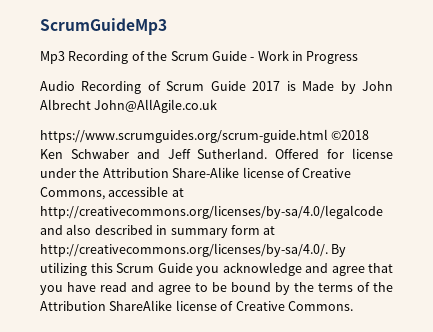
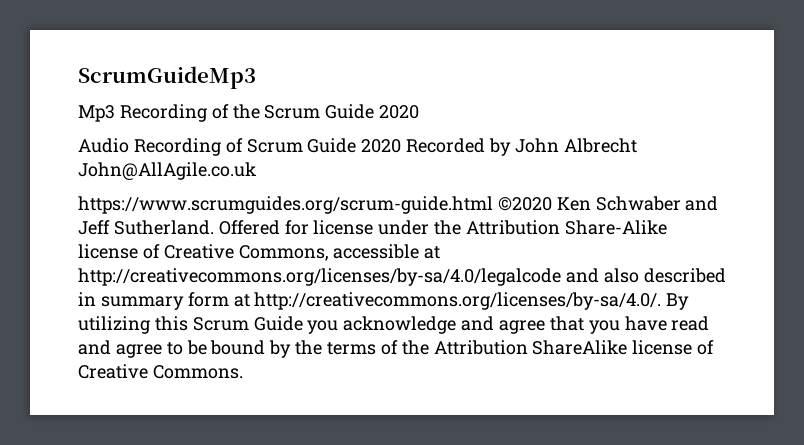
[250,50,359,64] - Work in Progress -> [379,105,420,119] 2020
[252,81,335,91] 2017 is Made -> [361,138,486,153] 2020 Recorded
[331,130,370,140] ©2018 -> [497,197,552,211] ©2020

